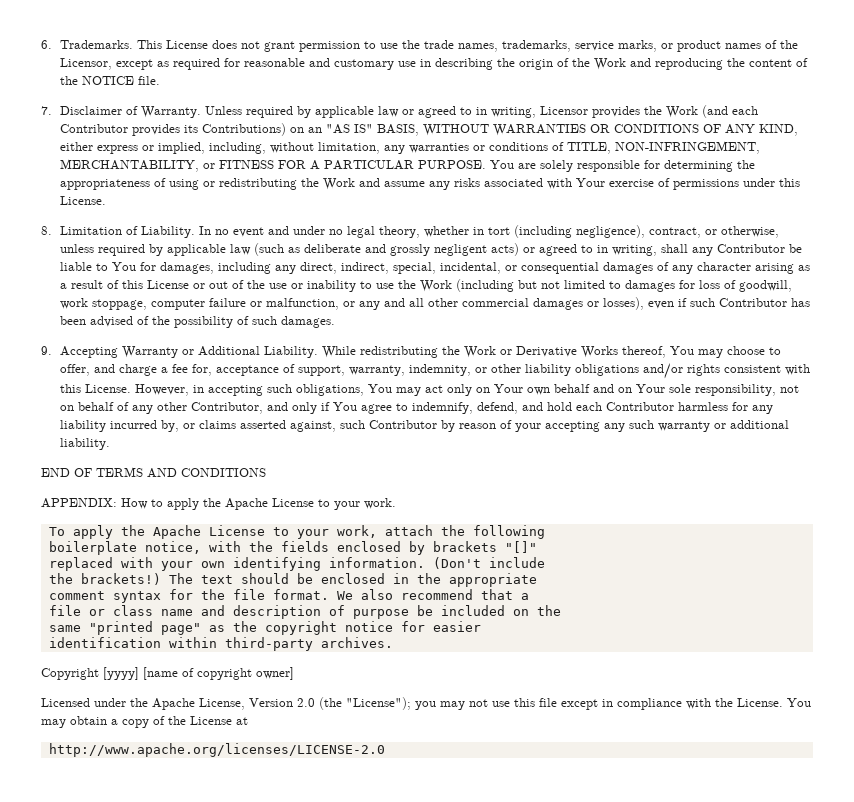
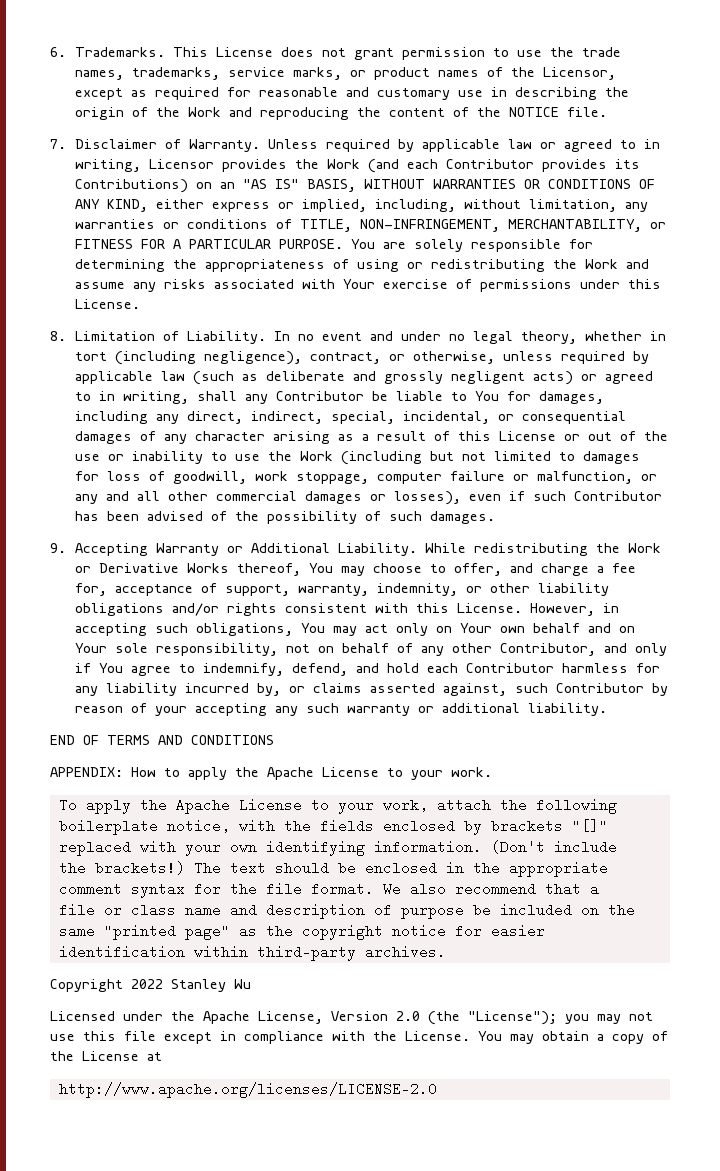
[103,667,294,680] [yyyy] [name of copyright owner] -> [131,979,251,992] 2022 Stanley Wu

